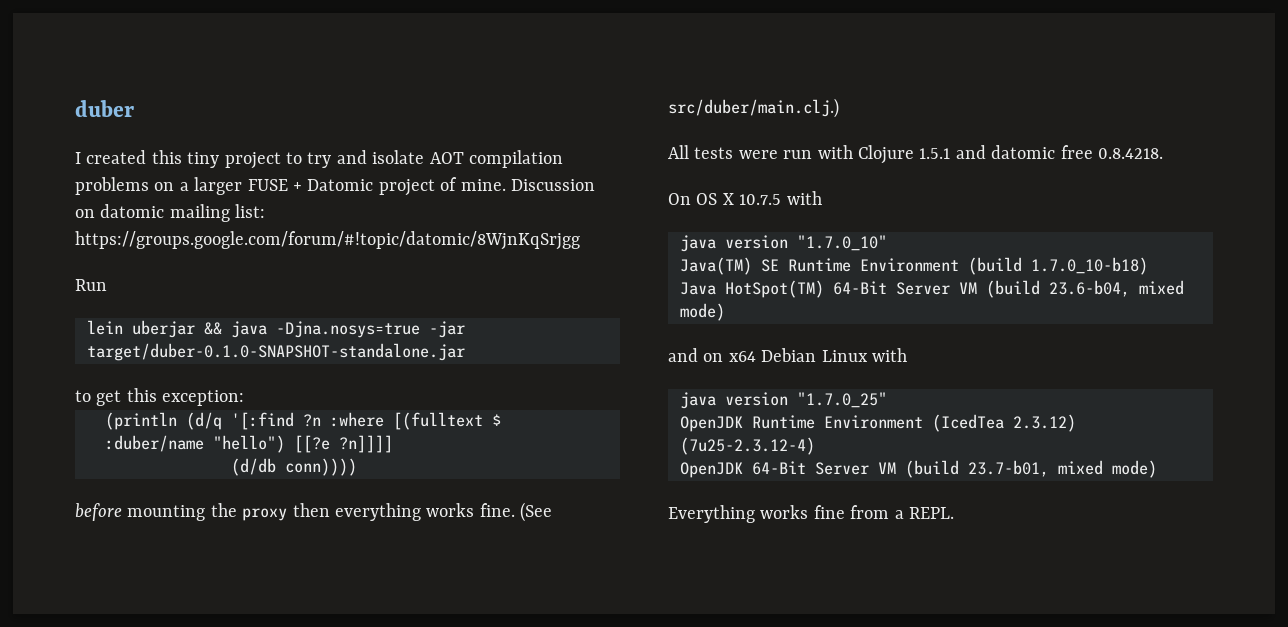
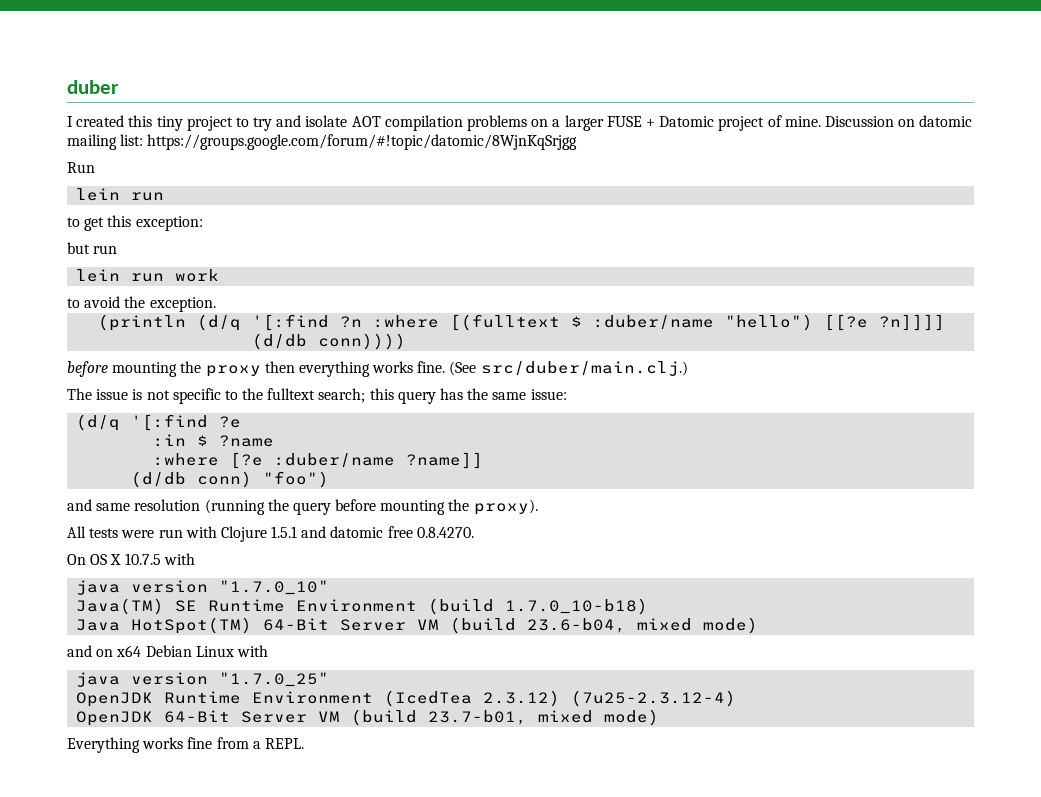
[132,320,465,338] [87,343,465,361] [75,388,245,406] uberjar && java -Djna.nosys=true -jar target/duber-0.1.0-SNAPSHOT-standalone.jar // to get this exception: -> [131,192,165,201] [67,215,203,231] [67,242,118,254] [76,269,220,282] [67,296,216,312] run // to get this exception: // but run // lein run work // to avoid the exception.
(839, 108) none -> [67,388,567,404] [76,414,242,431] [153,434,275,447] [153,452,484,469] [131,471,330,488] [67,499,538,515] // The issue is not specific to the fulltext search; this query has the same issue: // (d/q '[:find ?e // :in $ ?name // :where [?e :duber/name ?name]] // (d/db conn) "foo") // and same resolution (running the query before mounting the proxy).
[1098,148,1163,159] 0.8.4218. -> [416,527,474,538] 0.8.4270.

